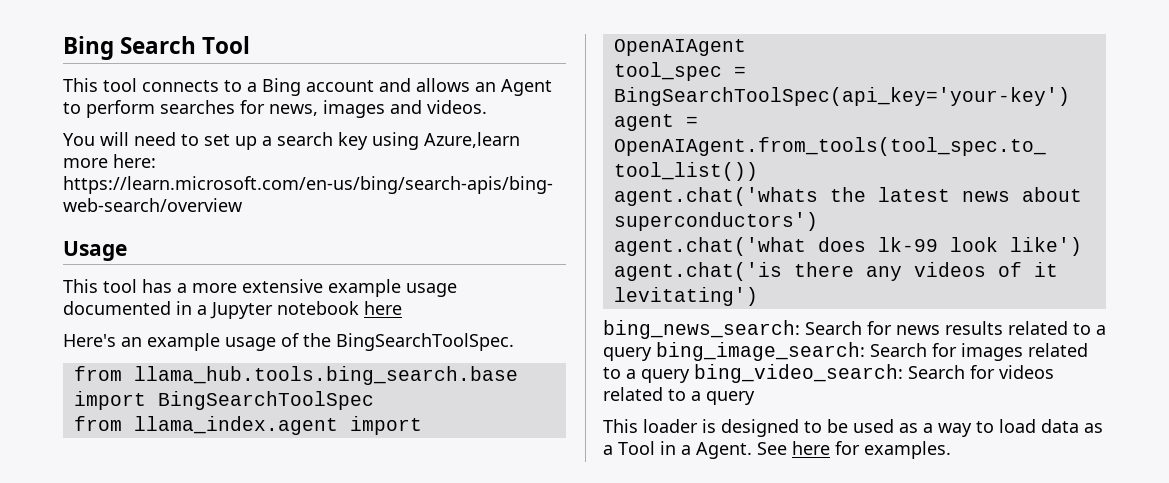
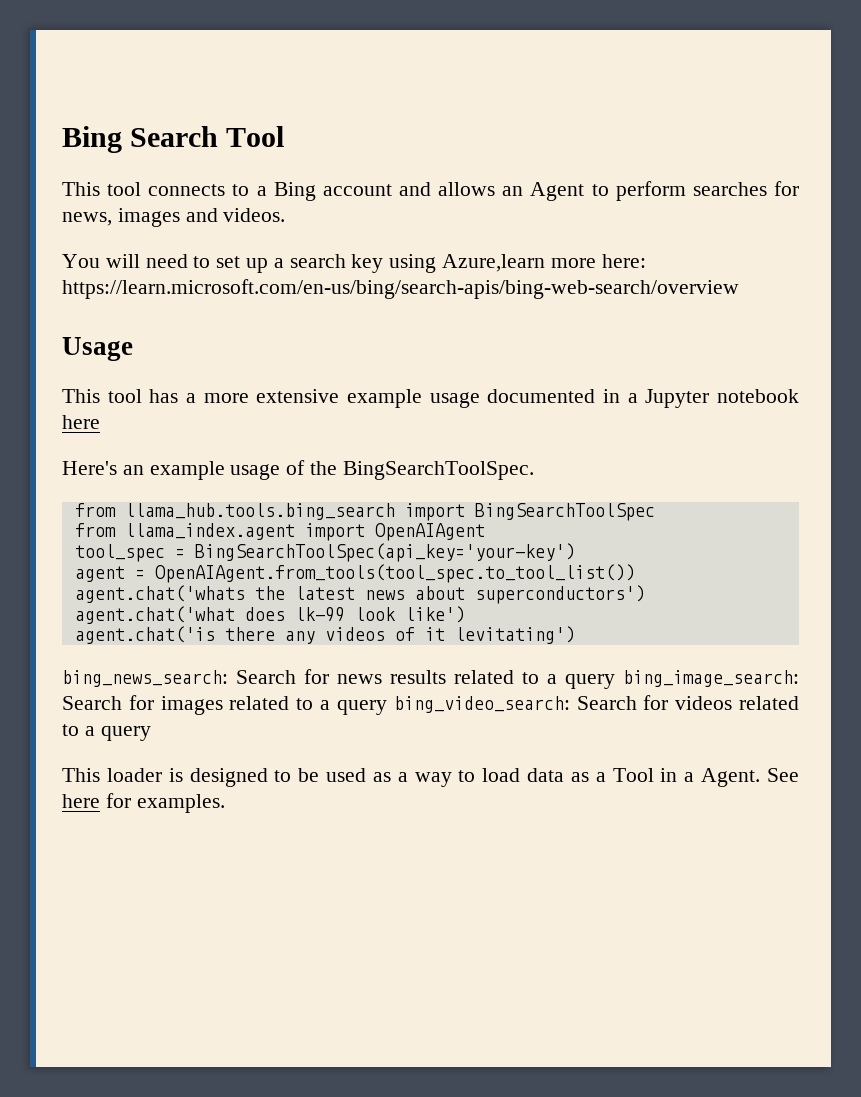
[133,366,518,385] llama_hub.tools.bing_search.base -> [124,503,395,520] llama_hub.tools.bing_search

